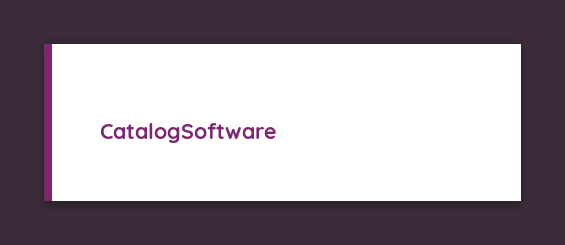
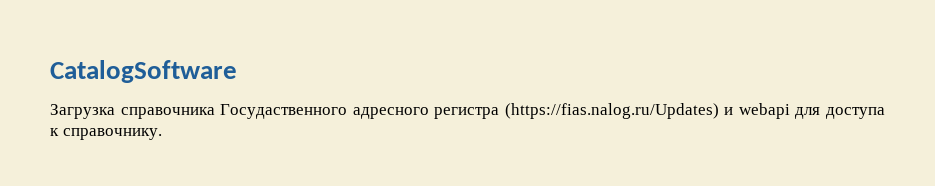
(276, 133) none -> [50,103,885,119] [50,128,162,140] // Загрузка справочника Госудаственного адресного регистра (https://fias.nalog.ru/Updates) и webapi для доступа к справочнику.

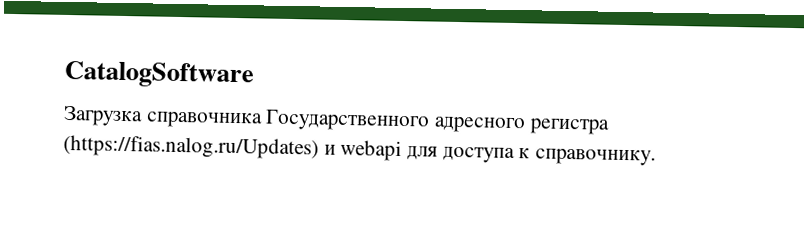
[220,104,348,119] Госудаственного -> [265,109,431,132] Государственного

